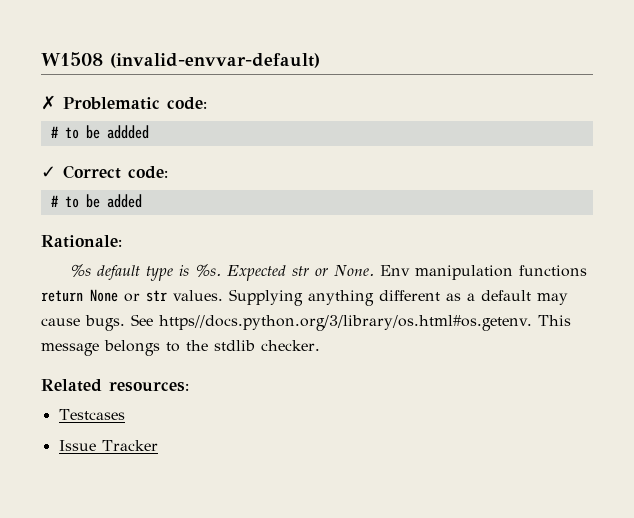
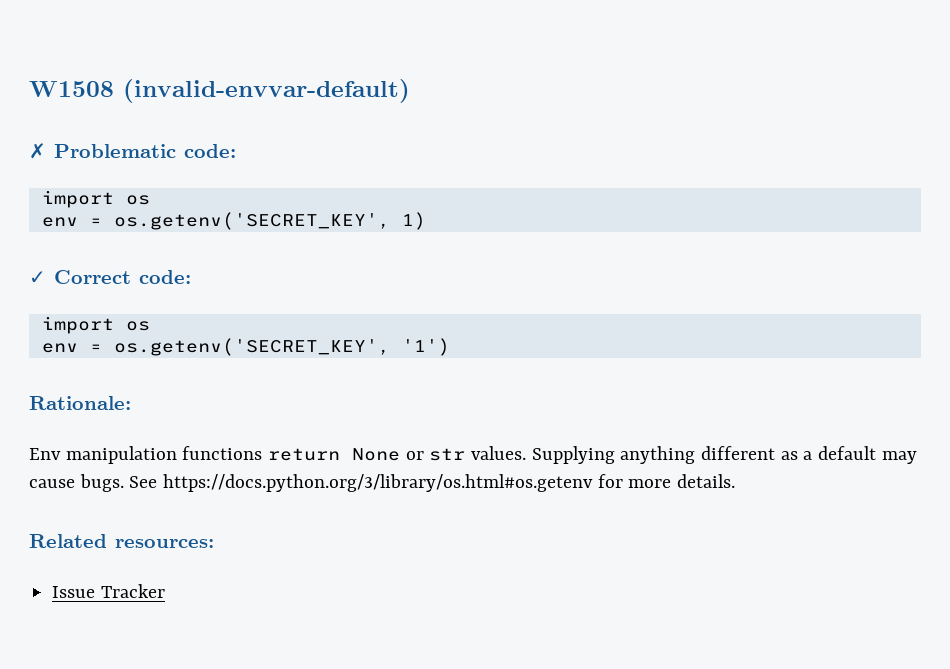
[50,125,149,139] [41,165,168,179] [50,194,142,208] [41,235,122,248] [69,264,374,281] # to be addded // ✓ Correct code: // # to be added // Rationale: // %s default type is %s. Expected str or None. -> [41,190,150,208] [41,212,426,230] [29,270,191,284] [41,316,150,334] [41,338,450,356] [29,396,131,410] import os // env = os.getenv('SECRET_KEY', 1) // ✓ Correct code: // import os // env = os.getenv('SECRET_KEY', '1') // Rationale: //
[159,315,571,331] [41,340,320,356] https//docs.python.org/3/library/os.html#os.getenv. This message belongs to the stdlib checker. -> [163,474,736,492] https://docs.python.org/3/library/os.html#os.getenv for more details.
[58,409,125,420] // Testcases -> (214, 543) none

